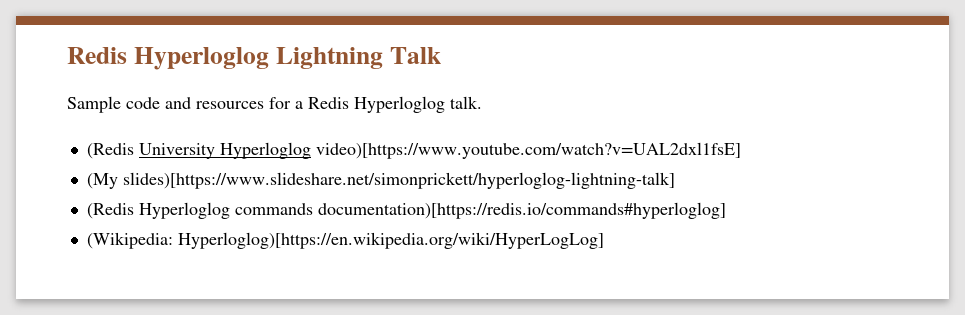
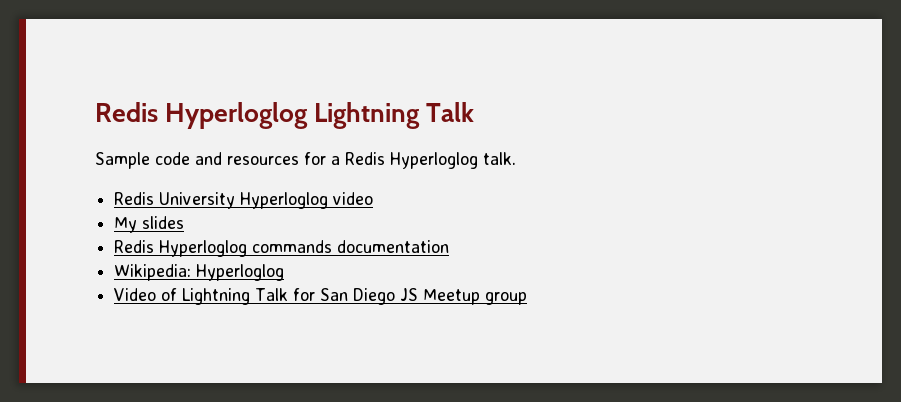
[86,143,134,159] (Redis -> [114,192,155,205] Redis
[315,142,741,159] [86,172,675,189] [86,202,726,219] [86,232,604,249] video)[https://www.youtube.com/watch?v=UAL2dxl1fsE] // (My slides)[https://www.slideshare.net/simonprickett/hyperloglog-lightning-talk] // (Redis Hyperloglog commands documentation)[https://redis.io/commands#hyperloglog] // (Wikipedia: Hyperloglog)[https://en.wikipedia.org/wiki/HyperLogLog] -> [333,192,374,205] [114,216,185,233] [114,240,450,257] [114,264,285,281] [114,288,528,305] video // My slides // Redis Hyperloglog commands documentation // Wikipedia: Hyperloglog // Video of Lightning Talk for San Diego JS Meetup group

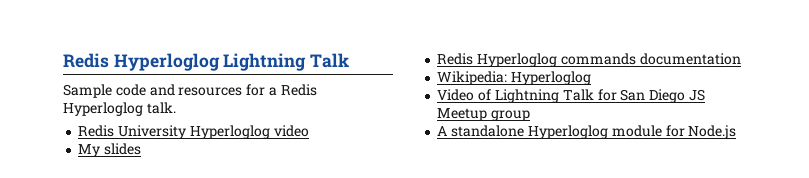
(528, 298) none -> [437,125,737,139] // A standalone Hyperloglog module for Node.js

